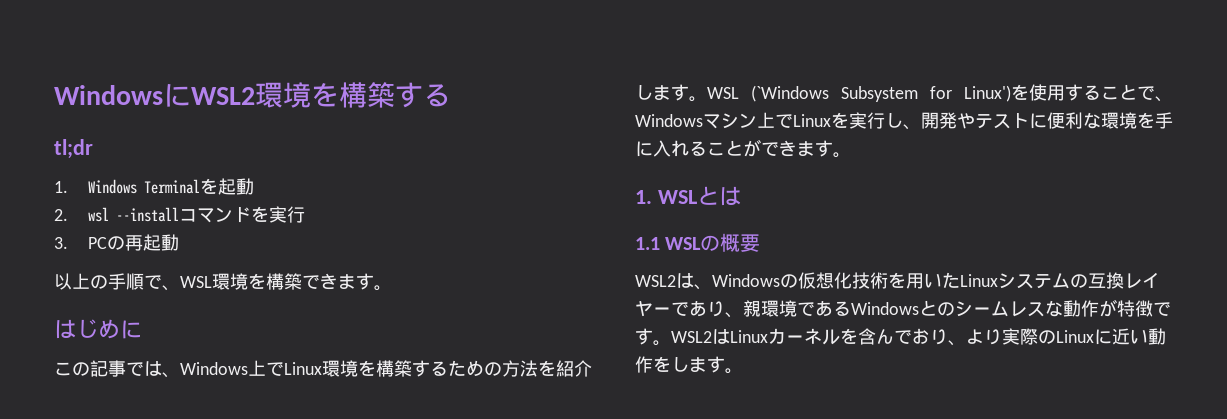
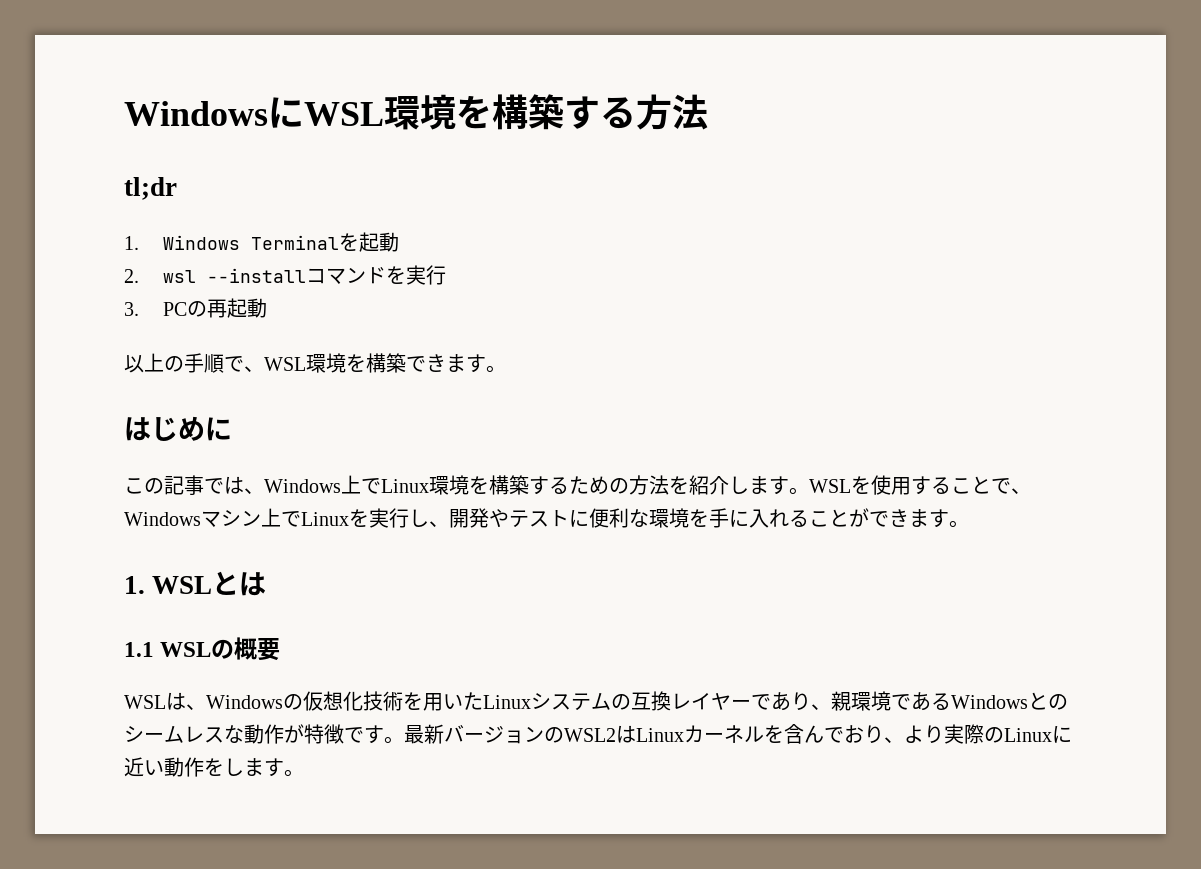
[191,82,451,108] WSL2環境を構築する -> [304,94,708,130] WSL環境を構築する方法
[751,85,1011,102] (`Windows Subsystem for Linux') -> (851, 486) none
[635,275,676,287] WSL2 -> [124,695,166,709] WSL
(671, 343) none -> [404,724,564,744] 最新バージョンの

